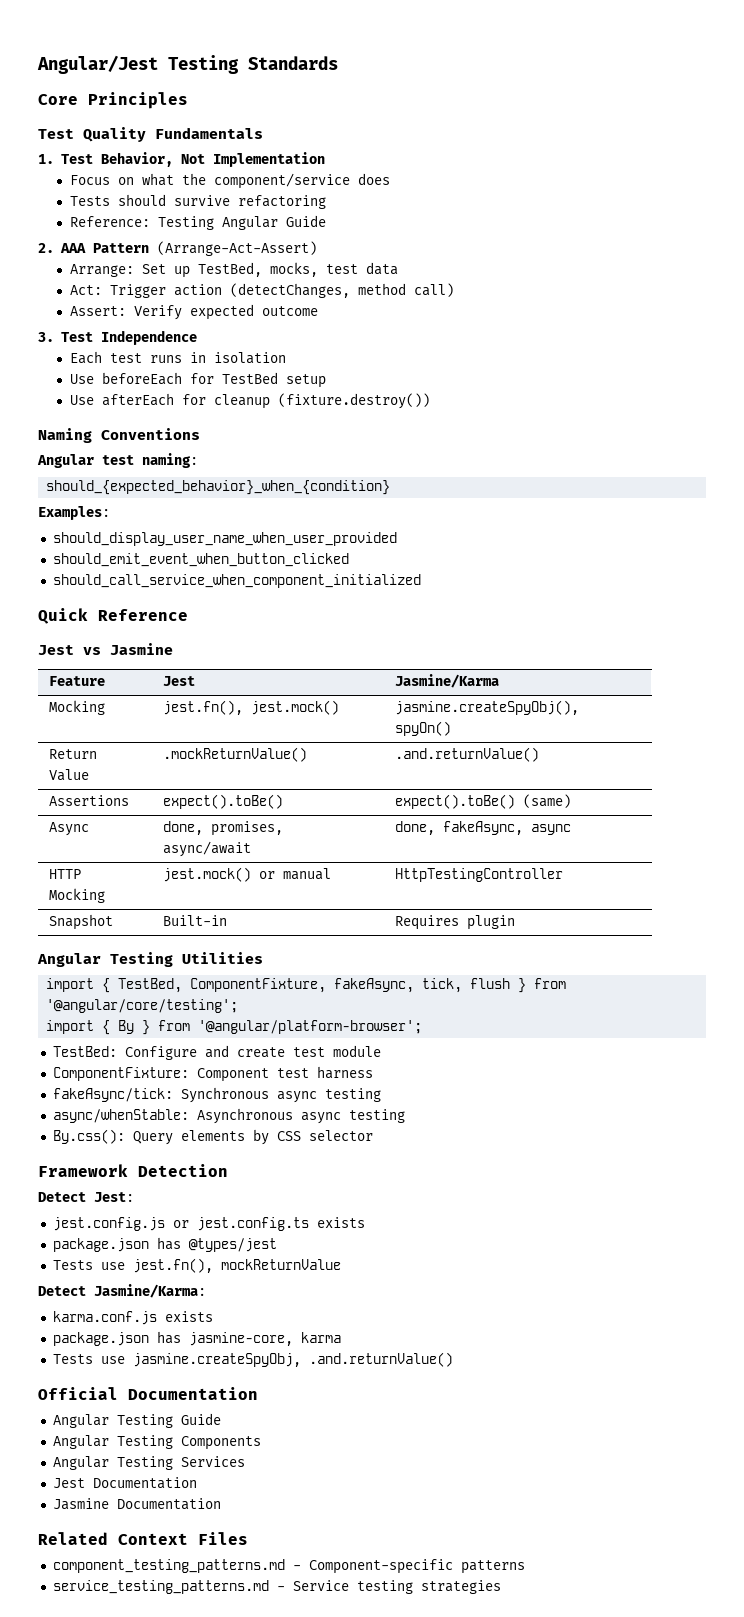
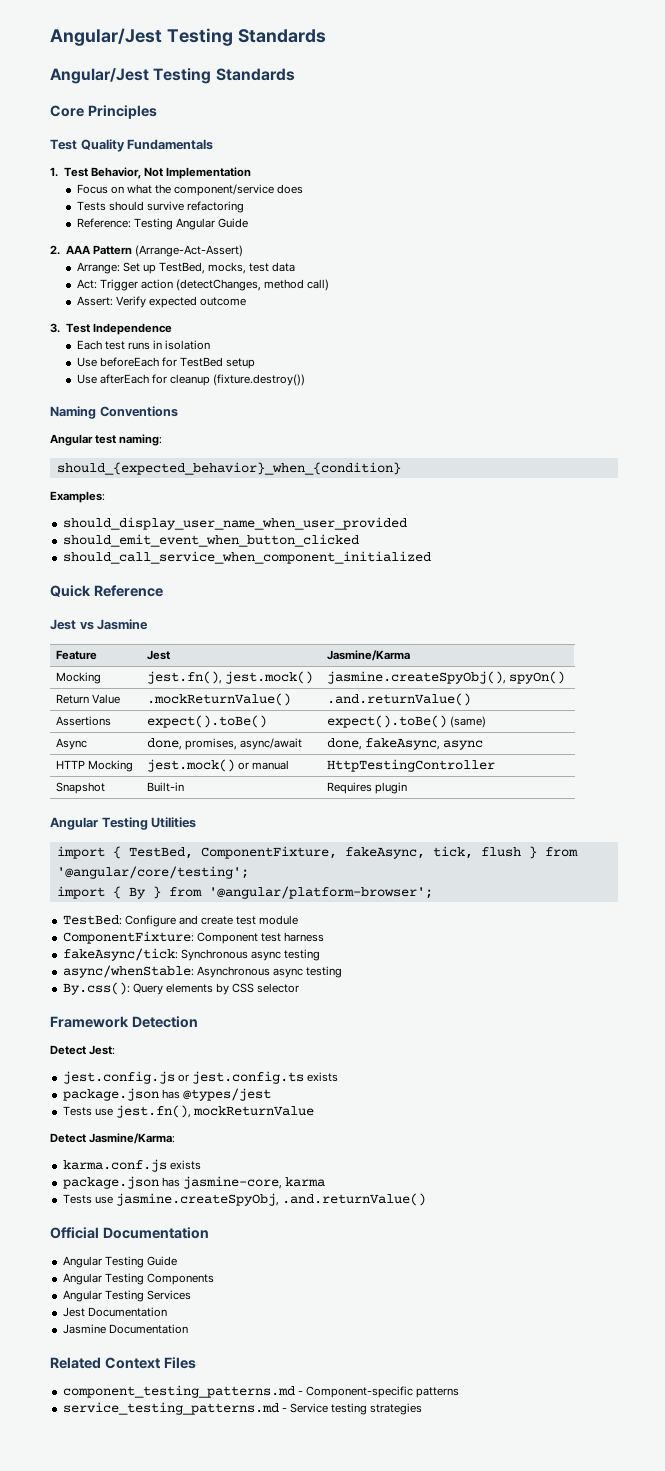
[37,55,338,74] Angular/Jest Testing Standards -> [50,28,326,46] [50,68,295,84] Angular/Jest Testing Standards // Angular/Jest Testing Standards

